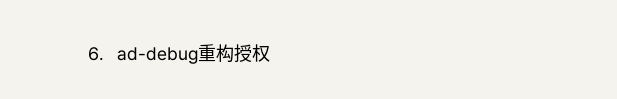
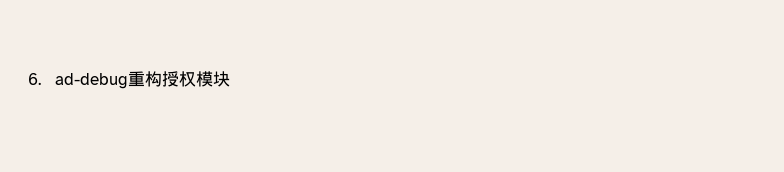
(271, 53) none -> [196,71,231,87] 模块

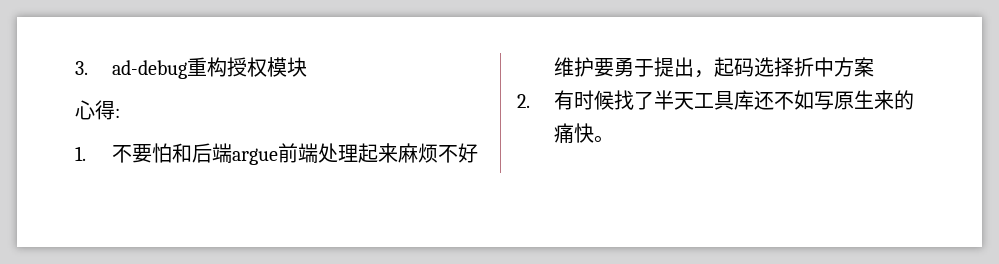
[28,73,41,85] 6. -> [75,61,88,75] 3.
(231, 79) none -> [75,100,120,120] [75,143,479,165] [554,57,875,78] [517,90,915,110] [554,123,615,144] // 心得: // 1.不要怕和后端argue前端处理起来麻烦不好维护要勇于提出，起码选择折中方案 // 2.有时候找了半天工具库还不如写原生来的痛快。

